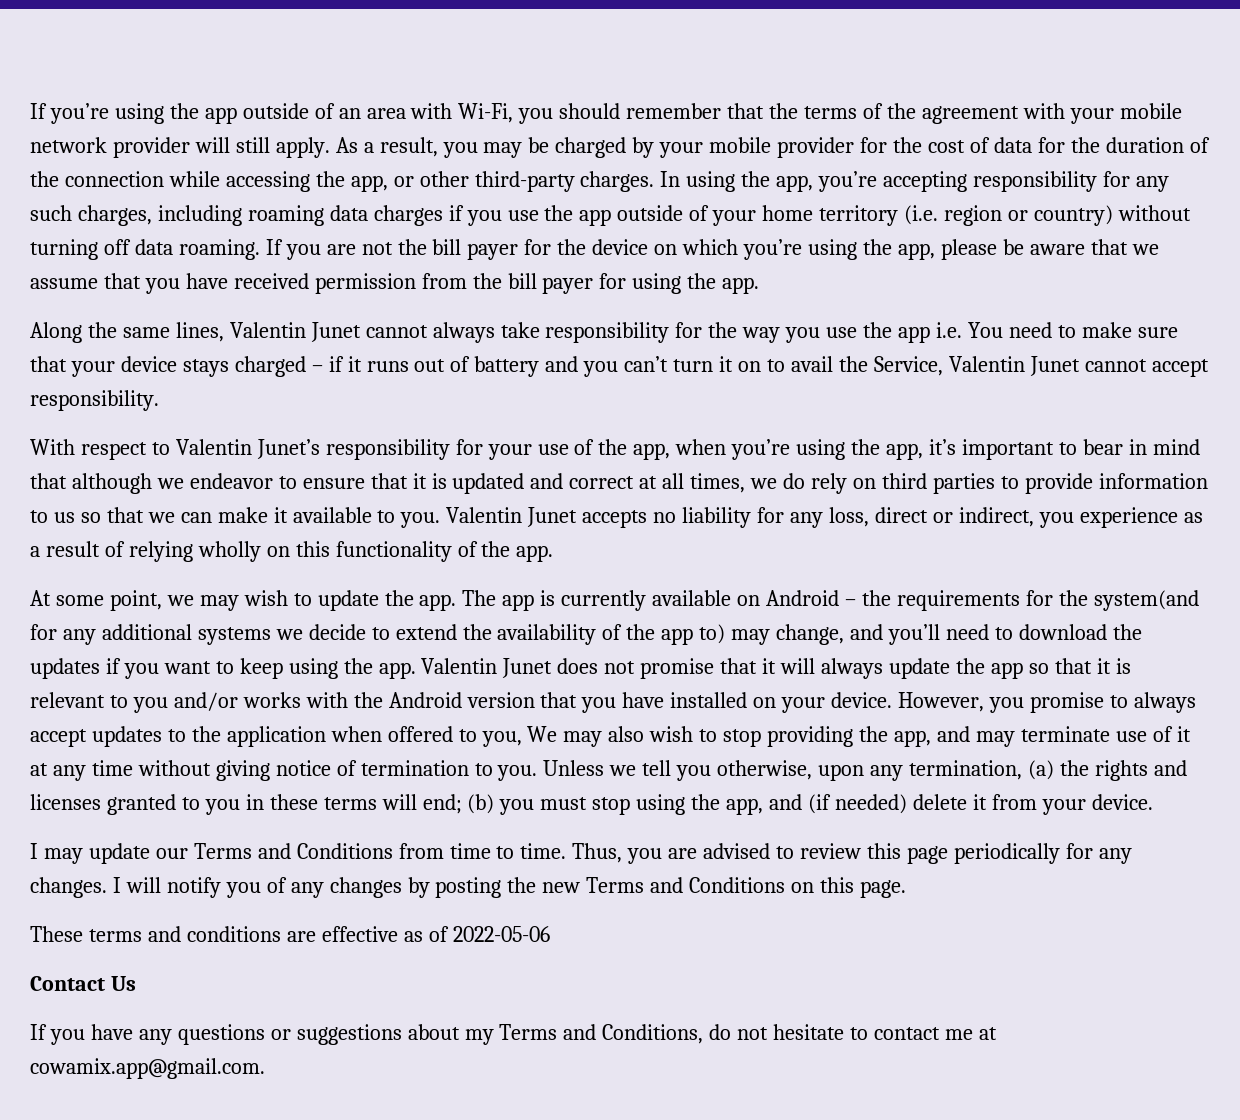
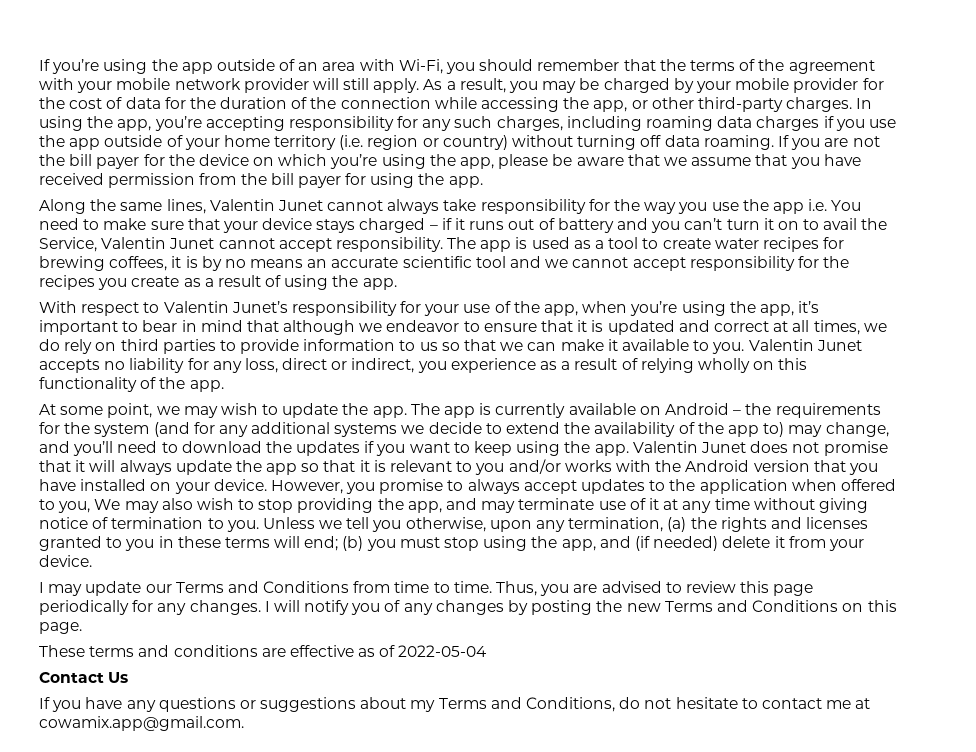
(159, 400) none -> [447,237,845,252] [39,256,850,271] [39,275,397,290] The app is used as a tool to create water recipes for brewing coffees, it is by no means an accurate scientific tool and we cannot accept responsibility for the recipes you create as a result of using the app.
[1093,590,1199,611] system(and -> [94,422,190,437] system (and
[452,926,550,942] 2022-05-06 -> [398,645,488,657] 2022-05-04

